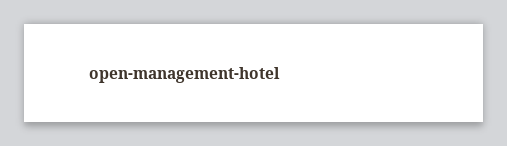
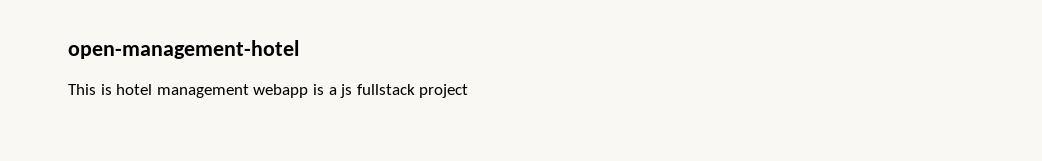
(280, 75) none -> [68,84,469,98] // This is hotel management webapp is a js fullstack project

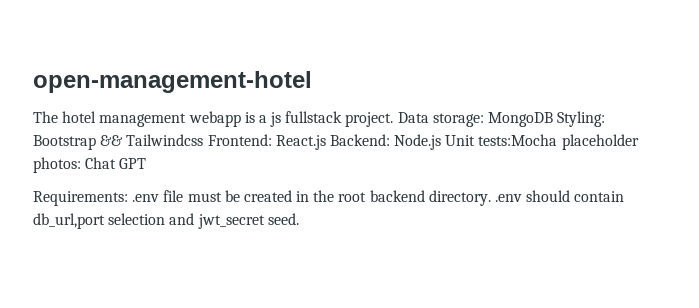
[68,84,112,95] This is -> [33,111,58,123] The
[419,84,469,98] project -> [345,111,606,127] [33,134,639,150] [33,157,147,173] [33,190,625,206] [33,213,299,229] project. Data storage: MongoDB Styling: Bootstrap && Tailwindcss Frontend: React.js Backend: Node.js Unit tests:Mocha placeholder photos: Chat GPT // Requirements: .env file must be created in the root backend directory. .env should contain db_url,port selection and jwt_secret seed.

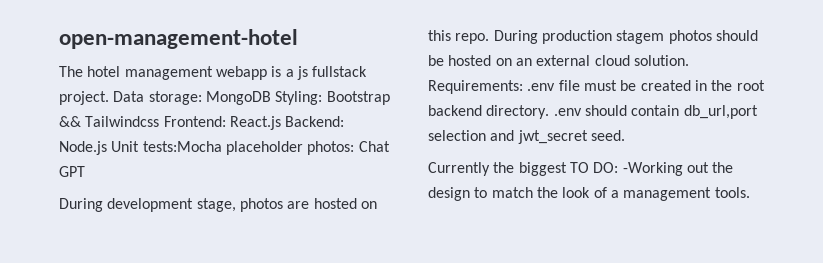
(147, 163) none -> [59,198,377,212] [428,30,758,44] [428,55,689,66] During development stage, photos are hosted on this repo. During production stagem photos should be hosted on an external cloud solution.
(299, 219) none -> [428,162,734,176] [428,187,750,201] // Currently the biggest TO DO: -Working out the design to match the look of a management tools.

